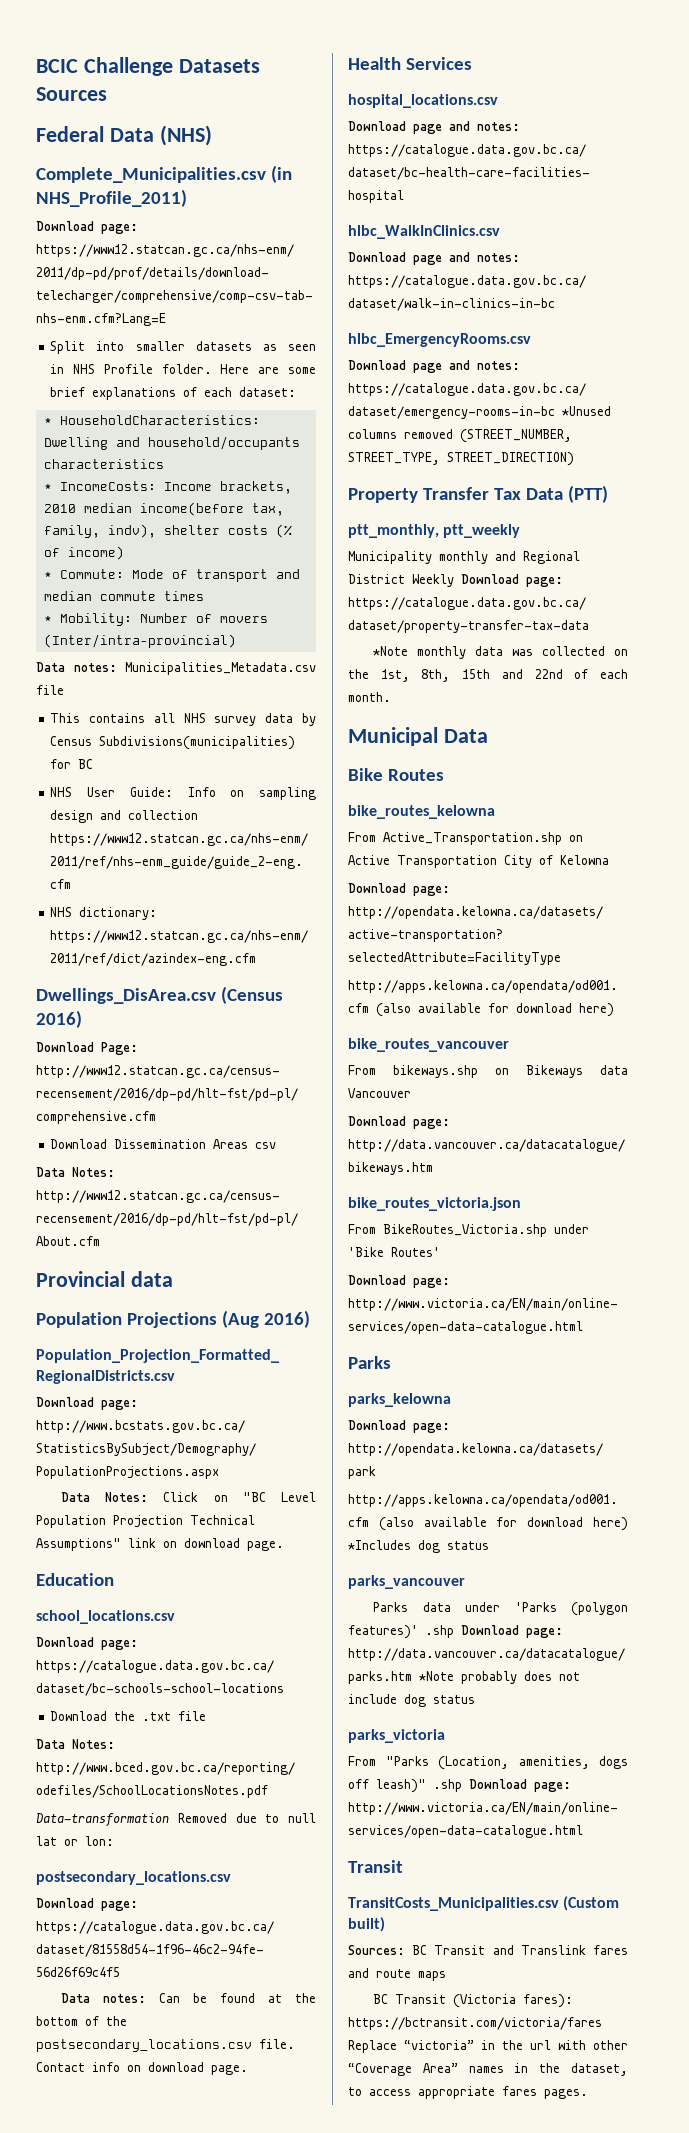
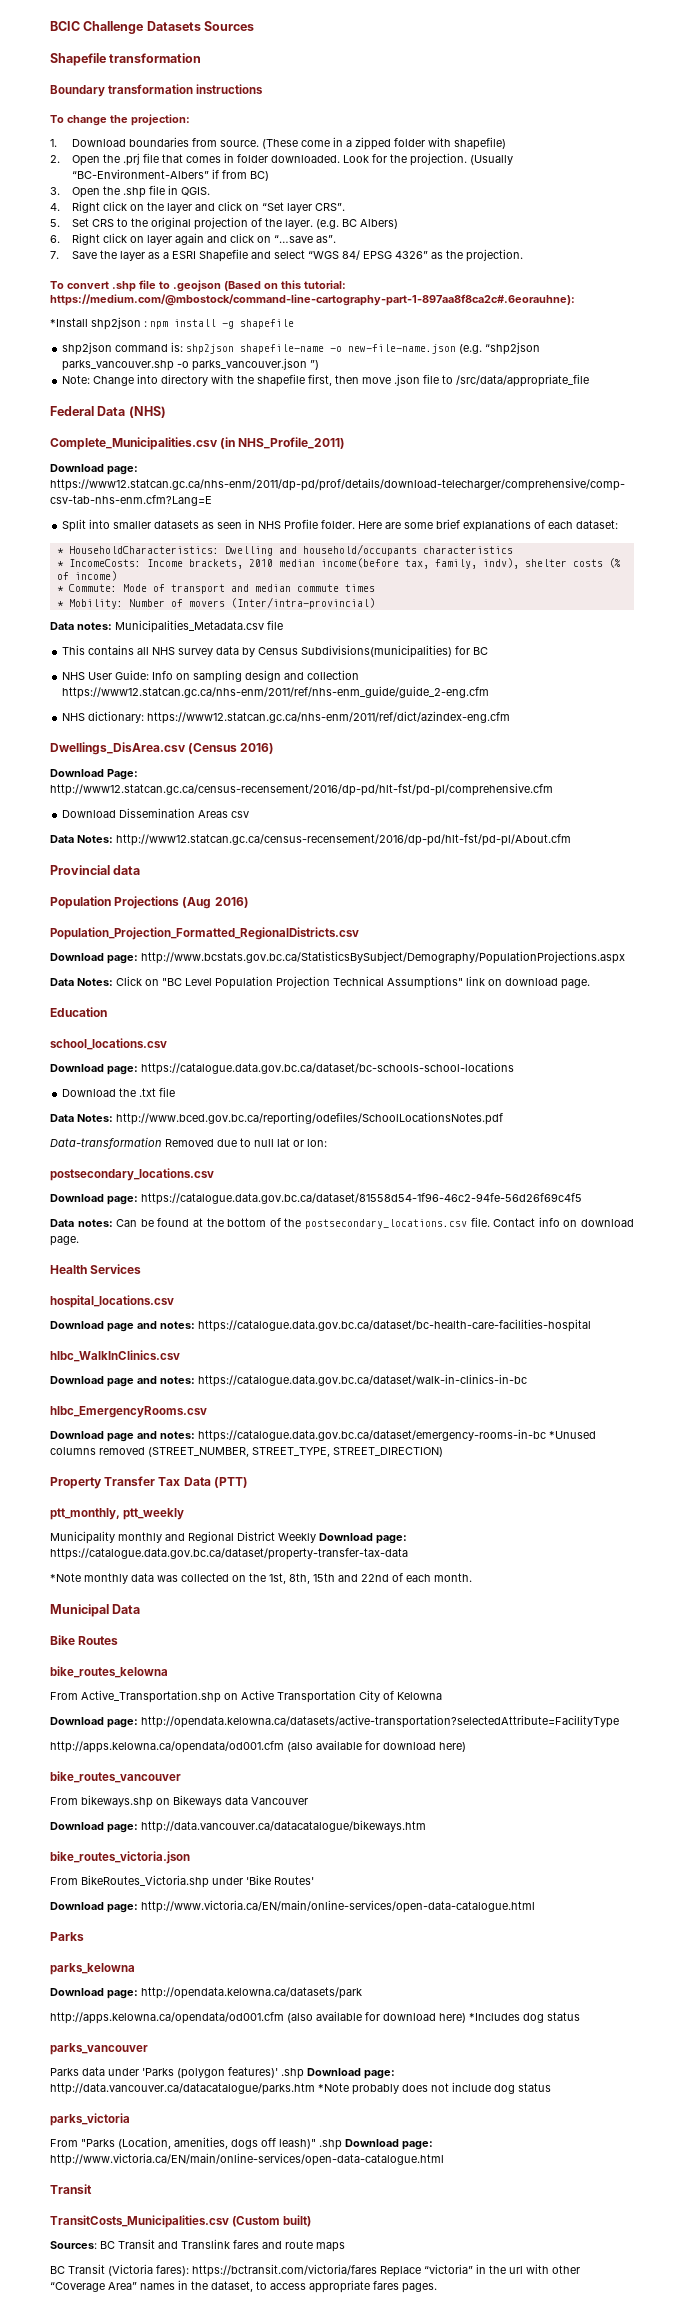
(107, 94) none -> [50,53,202,66] [50,84,264,97] [50,114,190,126] [50,137,506,150] [50,153,513,166] [71,169,269,181] [50,185,210,198] [50,201,345,213] [50,217,398,230] [50,233,336,245] [50,249,523,262] [50,280,346,292] [50,294,575,306] [50,317,294,330] [62,342,541,355] [62,358,320,371] [62,374,590,387] // Shapefile transformation // Boundary transformation instructions // To change the projection: // 1. Download boundaries from source. (These come in a zipped folder with shapefile) // 2. Open the .prj file that comes in folder downloaded. Look for the projection. (Usually “BC-Environment-Albers” if from BC) // 3. Open the .shp file in QGIS. // 4. Right click on the layer and click on “Set layer CRS”. // 5. Set CRS to the original projection of the layer. (e.g. BC Albers) // 6. Right click on layer again and click on “…save as”. // 7. Save the layer as a ESRI Shapefile and select “WGS 84/ EPSG 4326” as the projection. // To convert .shp file to .geojson (Based on this tutorial: https://medium.com/@mbostock/command-line-cartography-part-1-897aa8f8ca2c#.6eorauhne): // *Install shp2json : npm install -g shapefile // shp2json command is: shp2json shapefile-name -o new-file-name.json (e.g. “shp2json parks_vancouver.shp -o parks_vancouver.json ”) // Note: Change into directory with the shapefile first, then move .json file to /src/data/appropriate_file

